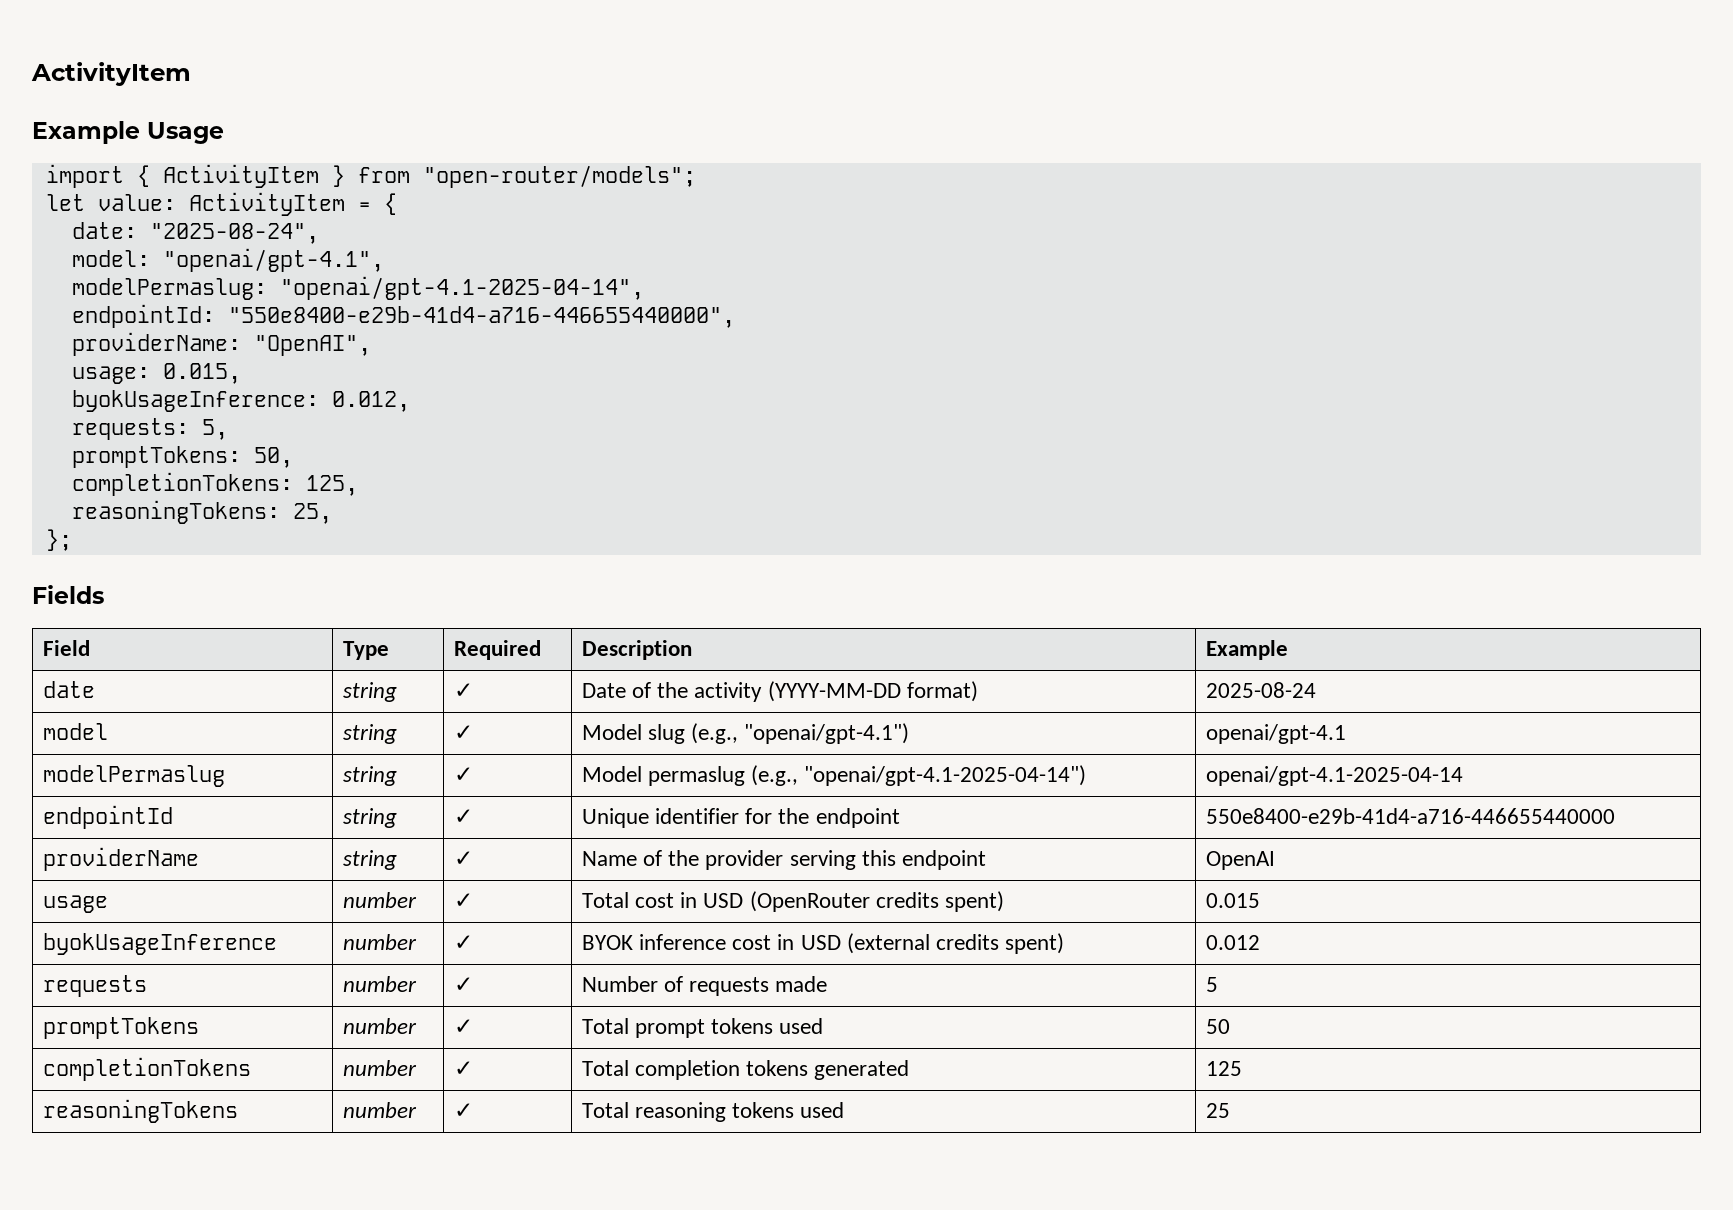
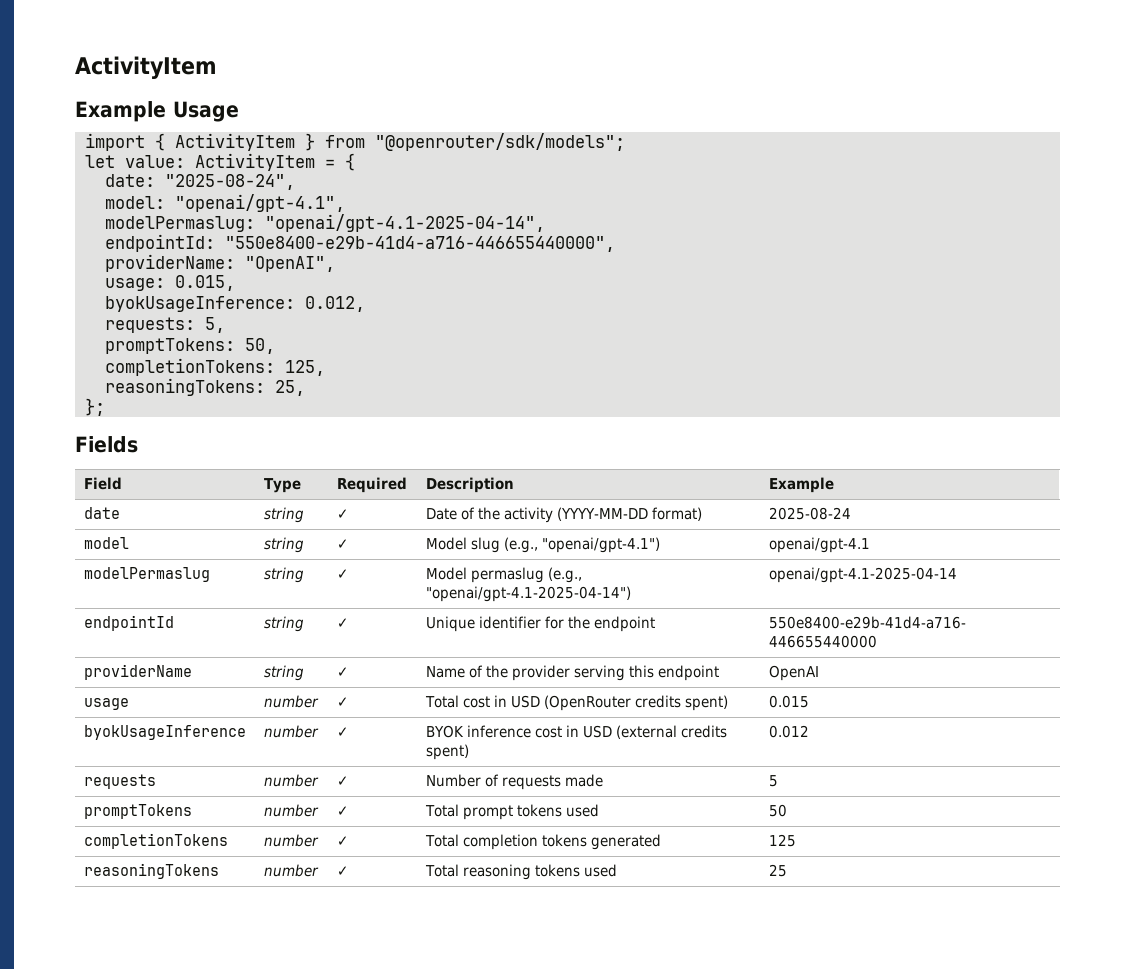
[422,165,696,188] "open-router/models"; -> [374,133,625,151] "@openrouter/sdk/models";

